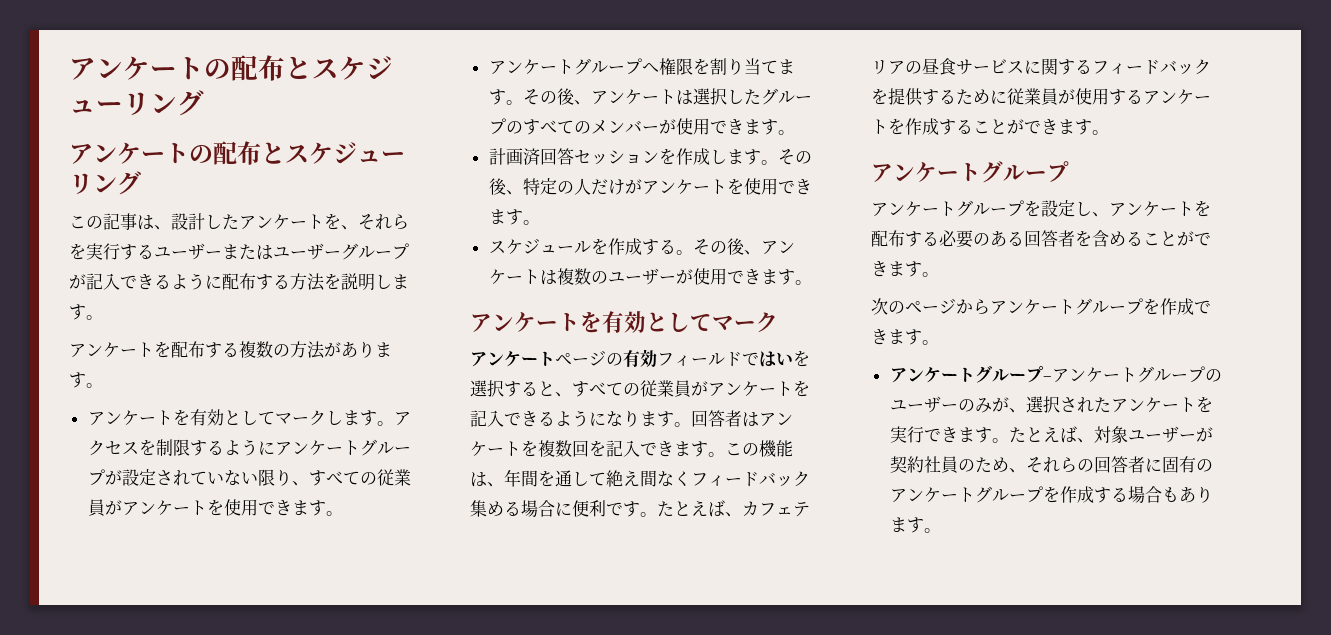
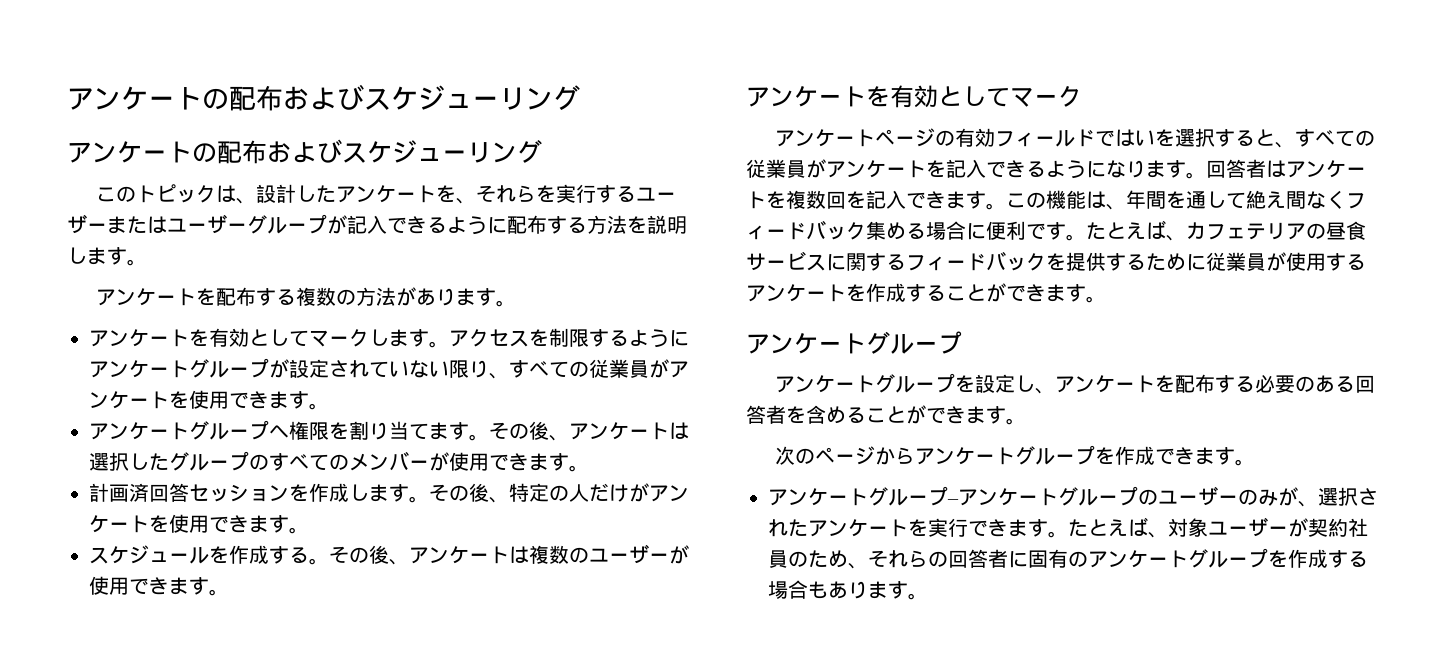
[69,55,312,81] アンケートの配布と -> [67,84,364,111] アンケートの配布および
[261,142,285,164] と -> [267,139,342,163] および
[103,213,137,230] 記事 -> [135,184,216,203] トピック

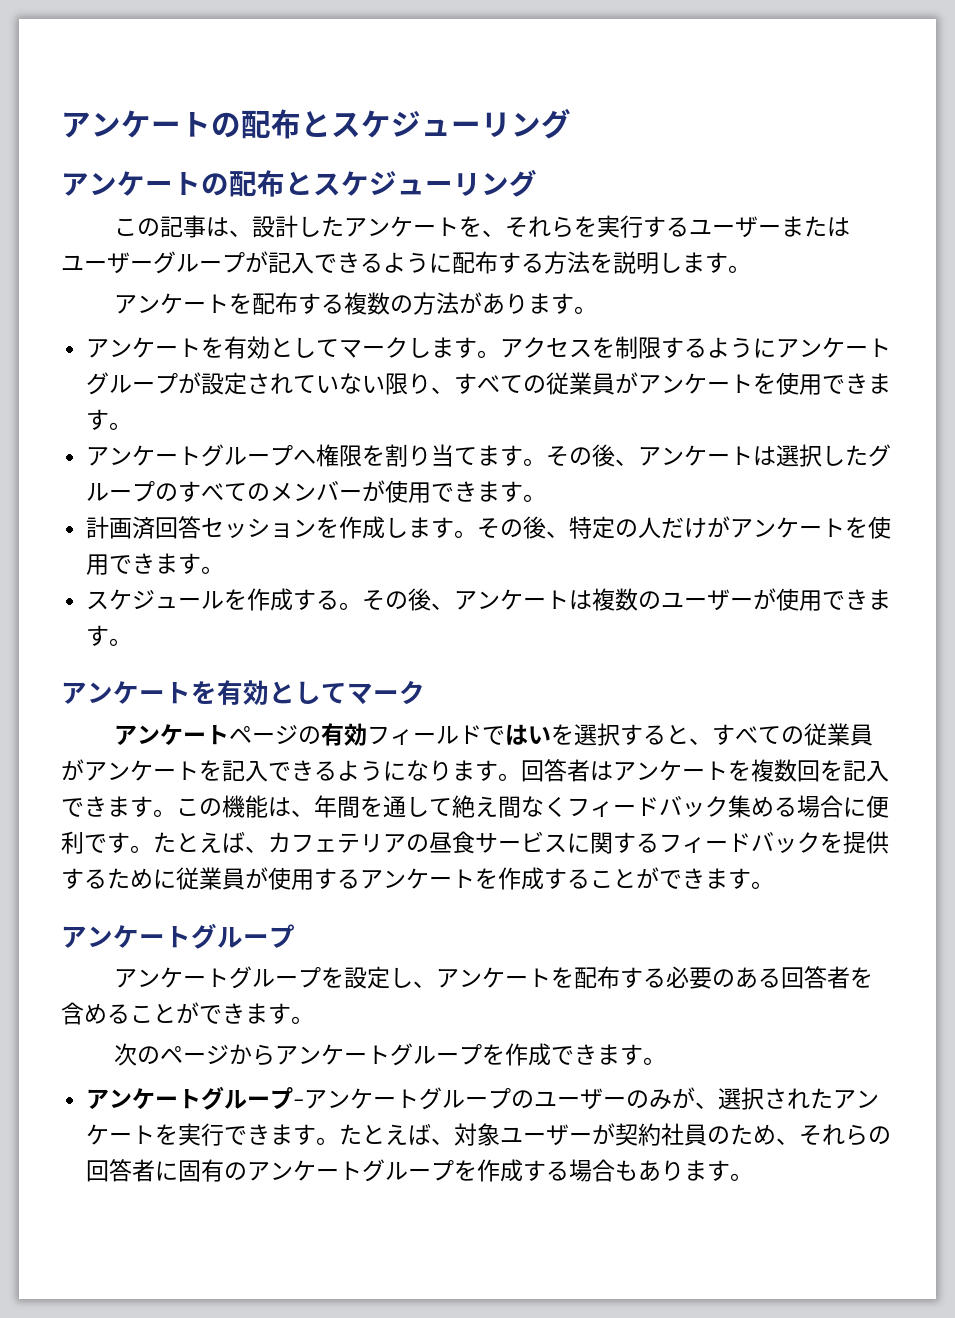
[67,84,364,111] アンケートの配布および -> [61,109,331,139] アンケートの配布と
[267,139,342,163] および -> [285,171,313,195] と
[135,184,216,203] トピック -> [160,215,207,238] 記事

